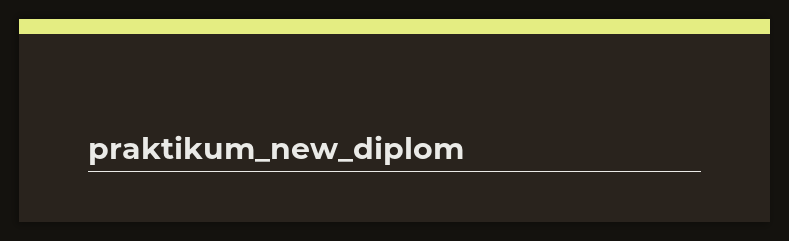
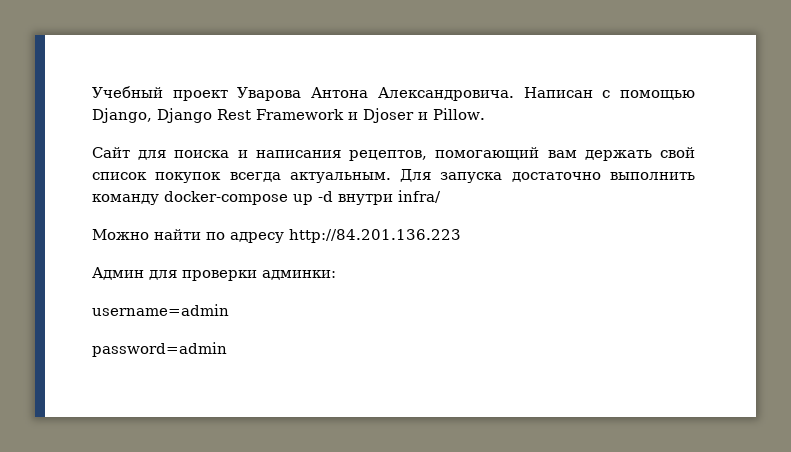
[88,135,464,165] praktikum_new_diplom -> [92,86,695,101] [92,108,485,123] [92,147,695,161] [92,169,695,183] [92,190,441,205] [92,229,461,243] [92,267,336,281] [92,304,229,316] [92,342,227,357] Учебный проект Уварова Антона Александровича. Написан с помощью Django, Django Rest Framework и Djoser и Pillow. // Сайт для поиска и написания рецептов, помогающий вам держать свой список покупок всегда актуальным. Для запуска достаточно выполнить команду docker-compose up -d внутри infra/ // Можно найти по адресу http://84.201.136.223 // Админ для проверки админки: // username=admin // password=admin

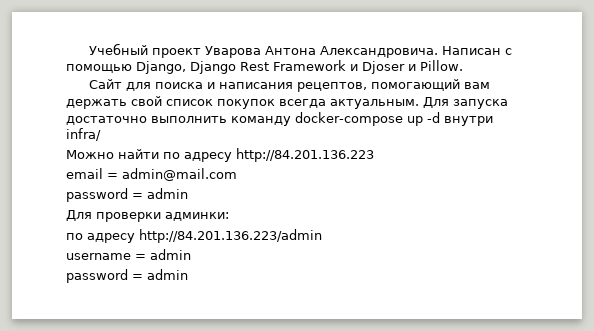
[92,267,336,281] [92,304,229,316] [92,342,227,357] Админ для проверки админки: // username=admin // password=admin -> [66,168,237,181] [66,188,188,202] [66,210,229,222] [66,229,322,243] [66,249,191,260] [66,269,188,283] email = admin@mail.com // password = admin // Для проверки админки: // по адресу http://84.201.136.223/admin // username = admin // password = admin

